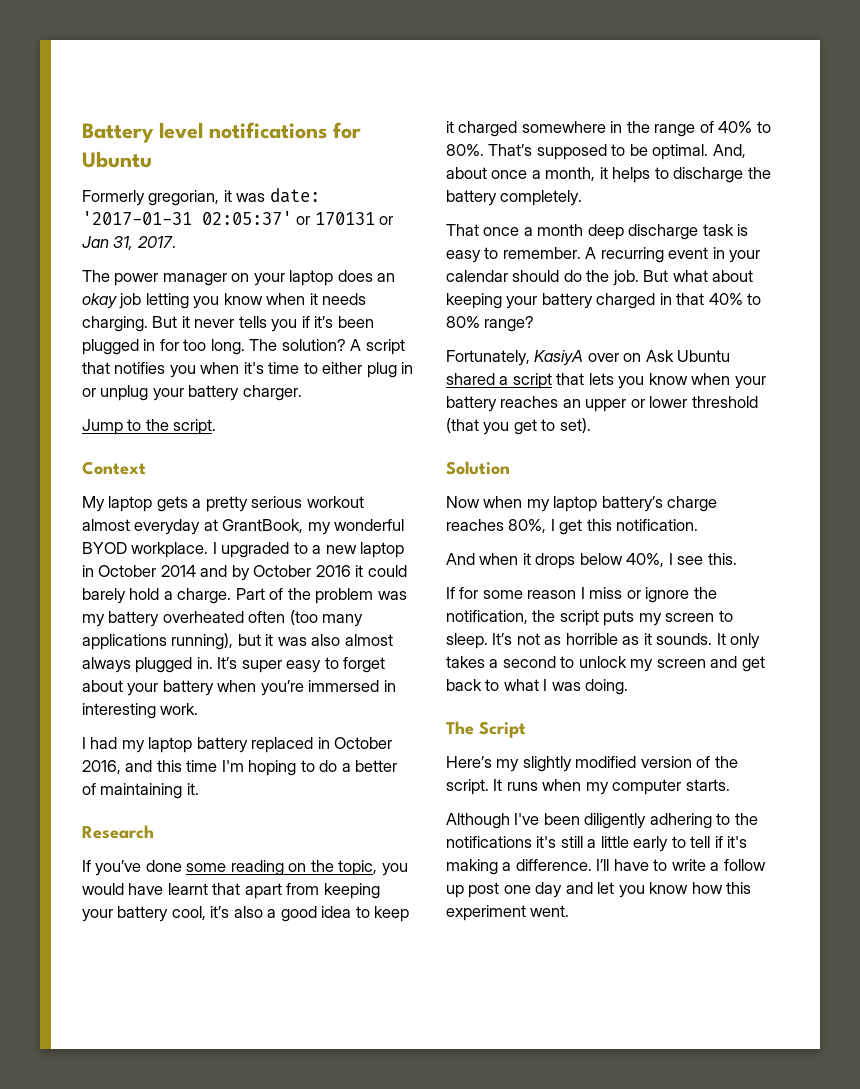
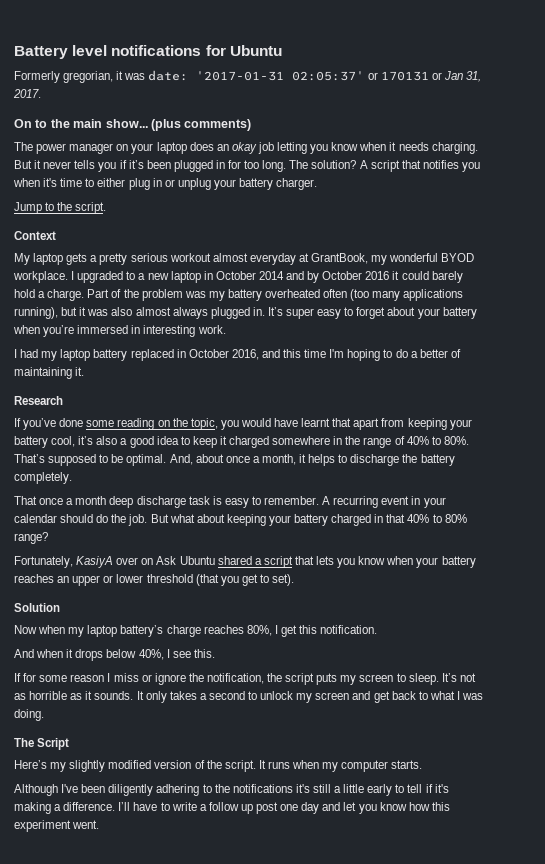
(176, 242) none -> [14,119,252,131] // On to the main show... (plus comments)

